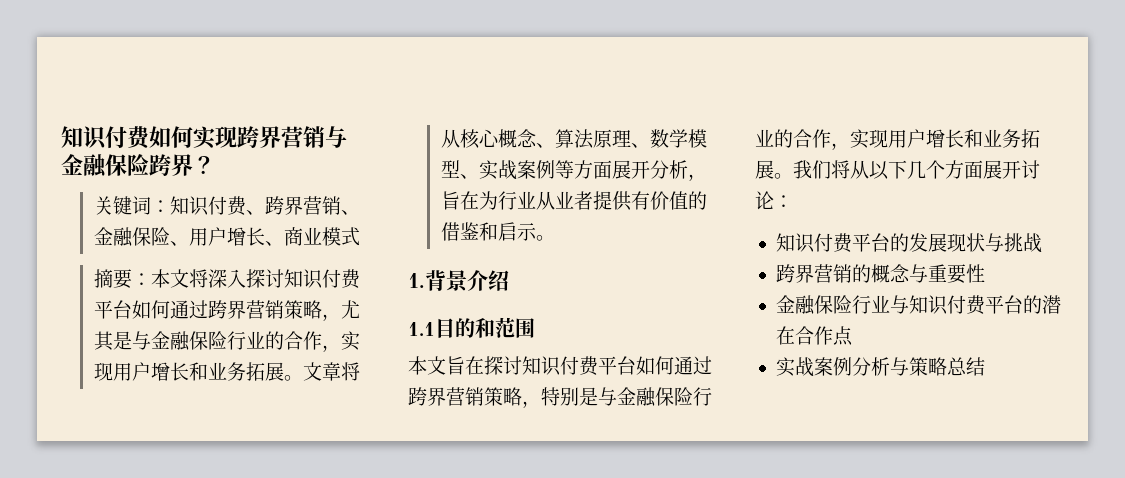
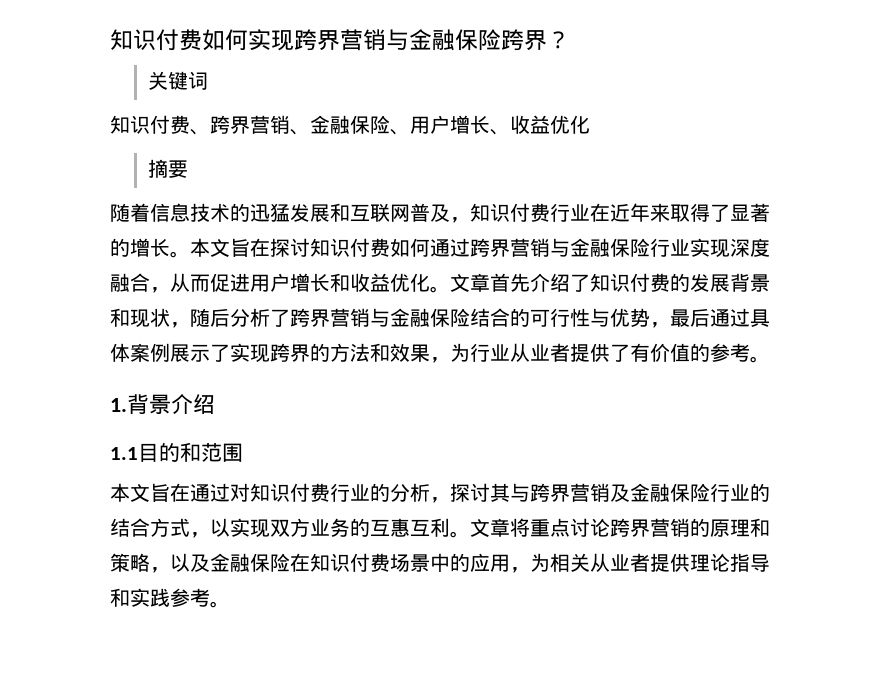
[150,200,170,213] ： -> (208, 80) //
[283,227,360,246] 商业模式 -> [510,115,590,134] 收益优化
[131,269,361,289] [93,300,360,321] [93,331,360,352] [93,362,360,381] [440,129,707,149] [440,160,707,181] [440,191,479,210] ：本文将深入探讨知识付费平台如何通过跨界营销策略，尤其是与金融保险行业的合作，实现用户增长和业务拓展。文章将从核心概念、算法原理、数学模型、实战案例等方面展开分析，旨在 -> [110,203,770,223] [110,238,770,258] [110,273,770,293] [110,308,770,328] [110,343,450,363] // 随着信息技术的迅猛发展和互联网普及，知识付费行业在近年来取得了显著的增长。本文旨在探讨知识付费如何通过跨界营销与金融保险行业实现深度融合，从而促进用户增长和收益优化。文章首先介绍了知识付费的发展背景和现状，随后分析了跨界营销与金融保险结合的可行性与优势，最后通过具体案例展示了实现跨界的方法和效果，
(632, 201) none -> [610,344,630,362] 了
[440,222,537,241] 借鉴和启示 -> [710,343,750,362] 参考
[484,356,712,376] [408,387,712,408] [755,129,1040,150] [755,160,1040,180] [755,191,793,210] [775,233,1042,253] [775,264,985,284] [775,295,1061,315] [775,326,853,346] [775,357,985,377] 探讨知识付费平台如何通过跨界营销策略，特别是与金融保险行业的合作，实现用户增长和业务拓展。我们将从以下几个方面展开讨论： // 知识付费平台的发展现状与挑战 // 跨界营销的概念与重要性 // 金融保险行业与知识付费平台的潜在合作点 // 实战案例分析与策略总结 -> [190,483,770,503] [110,518,770,538] [110,553,770,573] [110,588,230,608] 通过对知识付费行业的分析，探讨其与跨界营销及金融保险行业的结合方式，以实现双方业务的互惠互利。文章将重点讨论跨界营销的原理和策略，以及金融保险在知识付费场景中的应用，为相关从业者提供理论指导和实践参考。

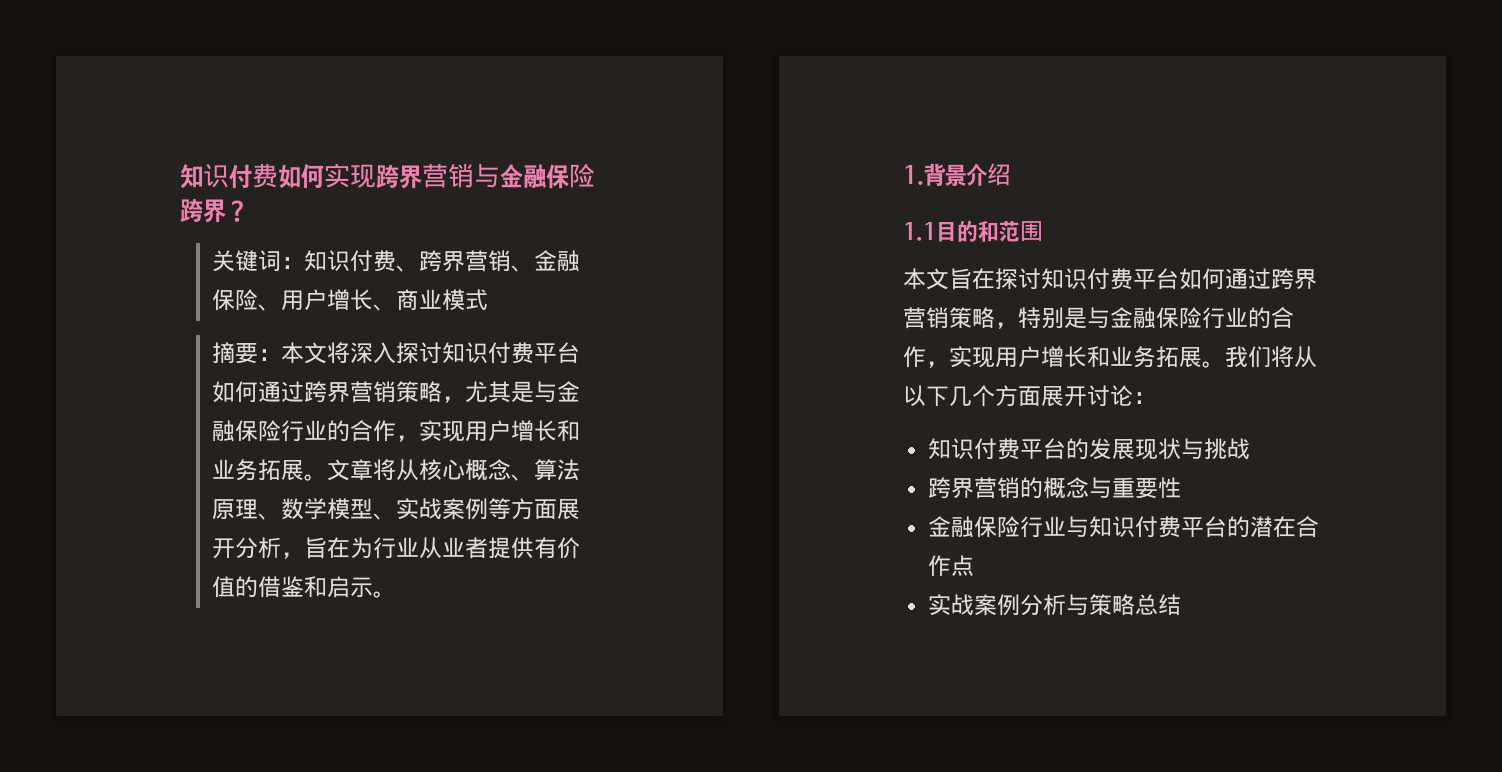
(208, 80) // -> [281,257,305,269] ：
[510,115,590,134] 收益优化 -> [396,289,489,311] 商业模式
[110,203,770,223] [110,238,770,258] [110,273,770,293] [110,308,770,328] [110,343,450,363] // 随着信息技术的迅猛发展和互联网普及，知识付费行业在近年来取得了显著的增长。本文旨在探讨知识付费如何通过跨界营销与金融保险行业实现深度融合，从而促进用户增长和收益优化。文章首先介绍了知识付费的发展背景和现状，随后分析了跨界营销与金融保险结合的可行性与优势，最后通过具体案例展示了实现跨界的方法和效果， -> [258,342,581,364] [212,381,581,403] [212,420,581,442] [212,459,581,481] [212,498,581,520] [212,537,351,559] ：本文将深入探讨知识付费平台如何通过跨界营销策略，尤其是与金融保险行业的合作，实现用户增长和业务拓展。文章将从核心概念、算法原理、数学模型、实战案例等方面展开分析，旨在
[610,344,630,362] 了 -> (535, 548) none
[710,343,750,362] 参考 -> [258,576,374,598] 借鉴和启示
[190,483,770,503] [110,518,770,538] [110,553,770,573] [110,588,230,608] 通过对知识付费行业的分析，探讨其与跨界营销及金融保险行业的结合方式，以实现双方业务的互惠互利。文章将重点讨论跨界营销的原理和策略，以及金融保险在知识付费场景中的应用，为相关从业者提供理论指导和实践参考。 -> [995,268,1317,290] [903,307,1294,329] [903,346,1317,368] [903,385,1156,407] [928,438,1251,460] [928,477,1182,499] [928,516,1320,538] [928,555,975,577] [928,594,1182,616] 探讨知识付费平台如何通过跨界营销策略，特别是与金融保险行业的合作，实现用户增长和业务拓展。我们将从以下几个方面展开讨论： // 知识付费平台的发展现状与挑战 // 跨界营销的概念与重要性 // 金融保险行业与知识付费平台的潜在合作点 // 实战案例分析与策略总结

